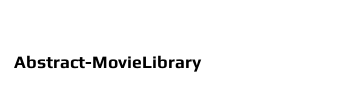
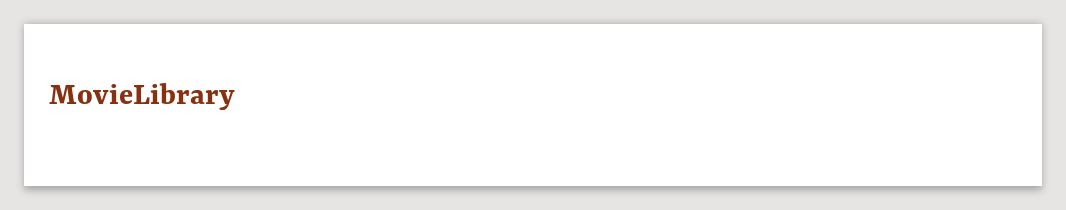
[14,55,202,72] Abstract-MovieLibrary -> [49,83,235,110] MovieLibrary

